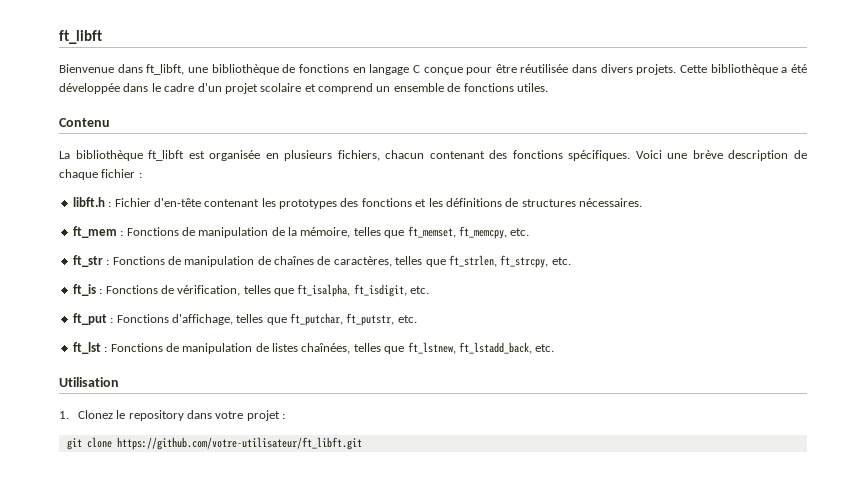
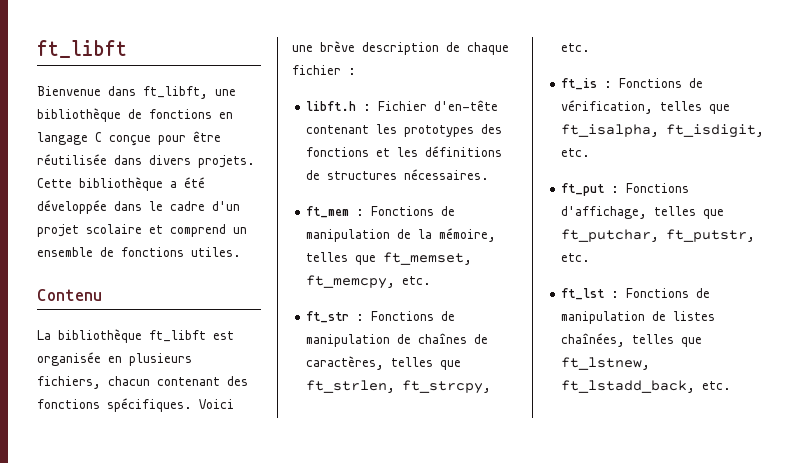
[59,377,119,387] [59,410,286,421] [66,437,362,450] // Utilisation // 1. Clonez le repository dans votre projet : // git clone https://github.com/votre-utilisateur/ft_libft.git -> (732, 385) none

